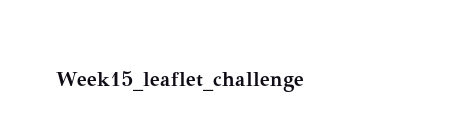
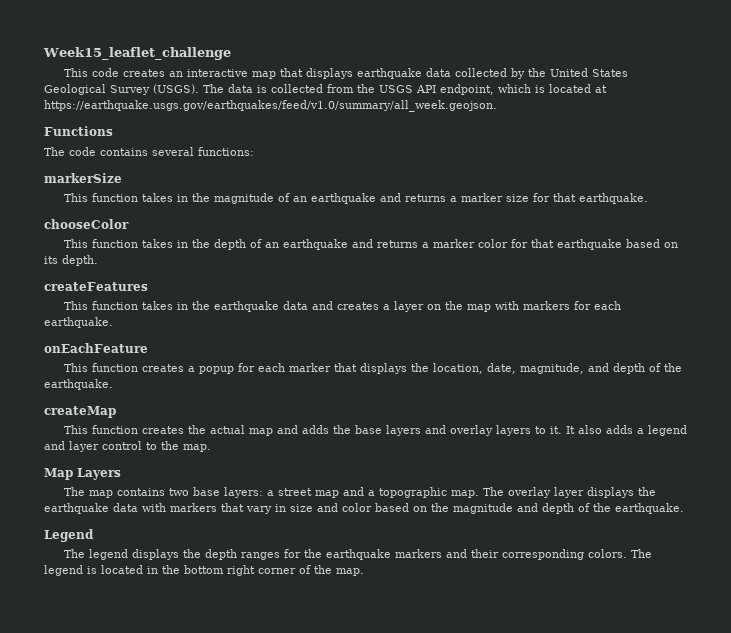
(304, 81) none -> [63,68,628,79] [44,84,607,95] [44,100,497,112] [44,126,113,136] [44,147,254,156] [44,173,122,183] [63,193,648,204] [44,219,129,229] [63,239,678,250] [44,255,98,266] [44,282,148,291] [63,301,621,312] [44,317,113,328] [44,343,148,353] [63,363,682,374] [44,379,113,390] [44,406,116,418] [63,425,687,436] [44,441,211,452] [44,468,121,480] [63,487,656,498] [44,503,684,514] [44,529,94,542] [63,549,652,560] [44,565,364,576] // This code creates an interactive map that displays earthquake data collected by the United States Geological Survey (USGS). The data is collected from the USGS API endpoint, which is located at https://earthquake.usgs.gov/earthquakes/feed/v1.0/summary/all_week.geojson. // Functions // The code contains several functions: // markerSize // This function takes in the magnitude of an earthquake and returns a marker size for that earthquake. // chooseColor // This function takes in the depth of an earthquake and returns a marker color for that earthquake based on its depth. // createFeatures // This function takes in the earthquake data and creates a layer on the map with markers for each earthquake. // onEachFeature // This function creates a popup for each marker that displays the location, date, magnitude, and depth of the earthquake. // createMap // This function creates the actual map and adds the base layers and overlay layers to it. It also adds a legend and layer control to the map. // Map Layers // The map contains two base layers: a street map and a topographic map. The overlay layer displays the earthquake data with markers that vary in size and color based on the magnitude and depth of the earthquake. // Legend // The legend displays the depth ranges for the earthquake markers and their corresponding colors. The legend is located in the bottom right corner of the map.

